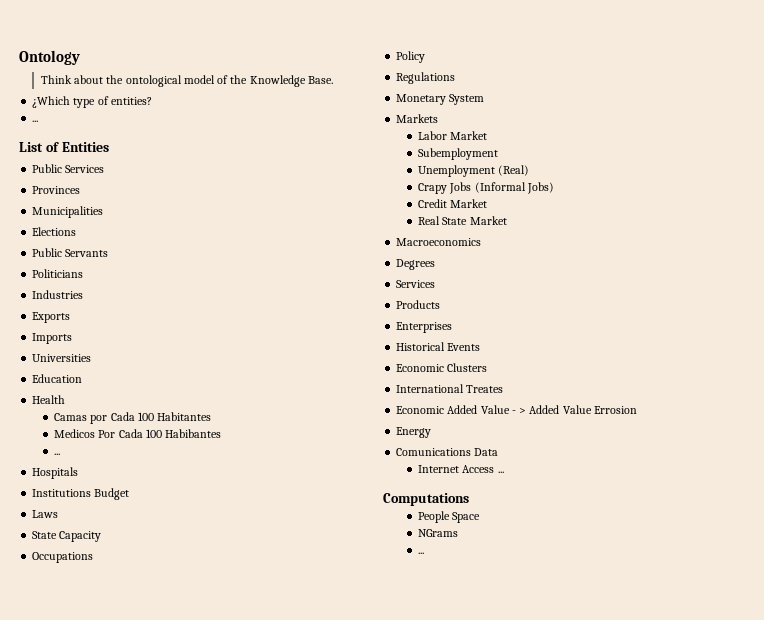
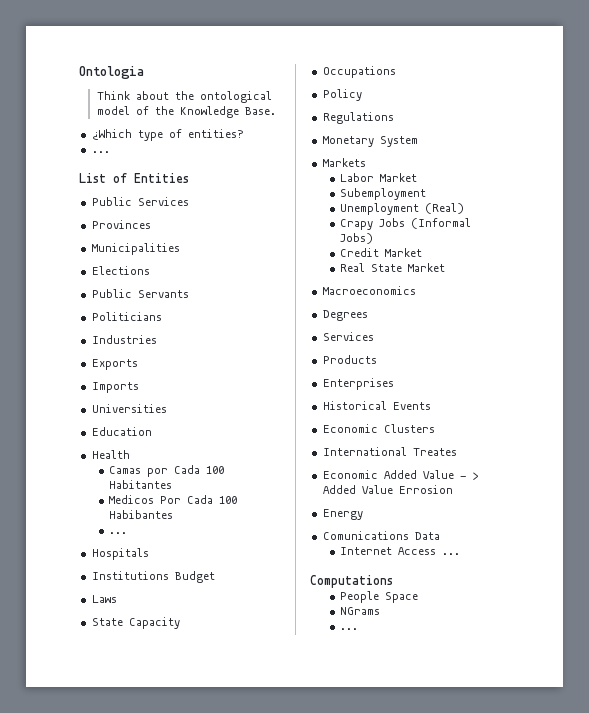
[19,50,80,65] Ontology -> [79,66,144,79] Ontologia

